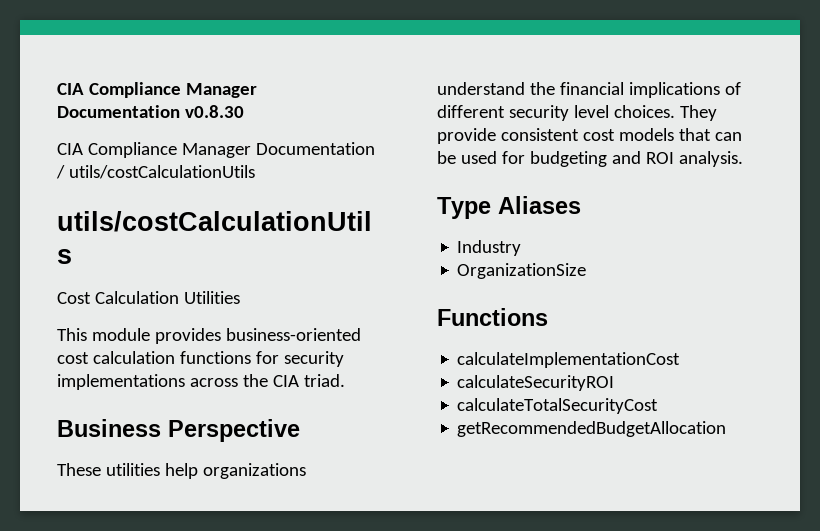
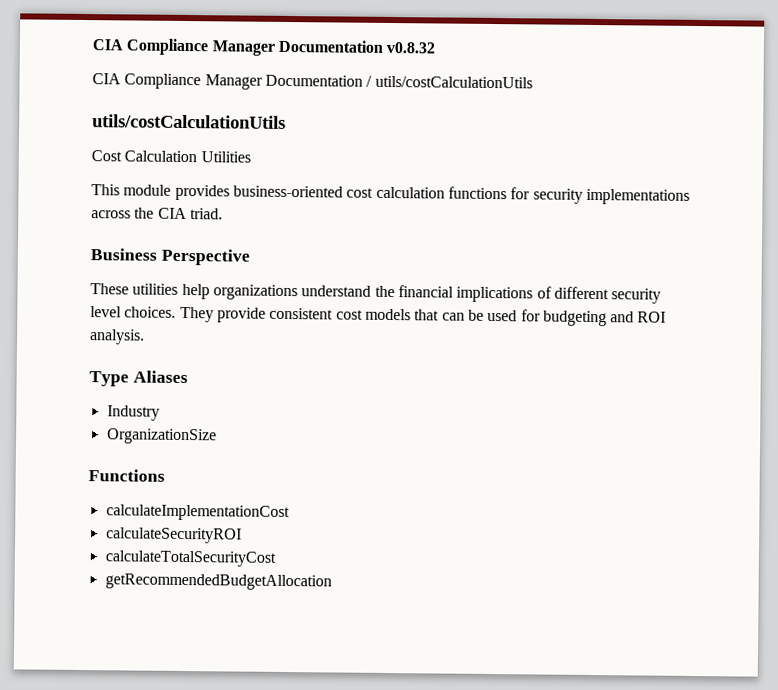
[57,82,257,98] [57,105,244,118] CIA Compliance Manager Documentation v0.8.30 -> [92,38,436,56] CIA Compliance Manager Documentation v0.8.32

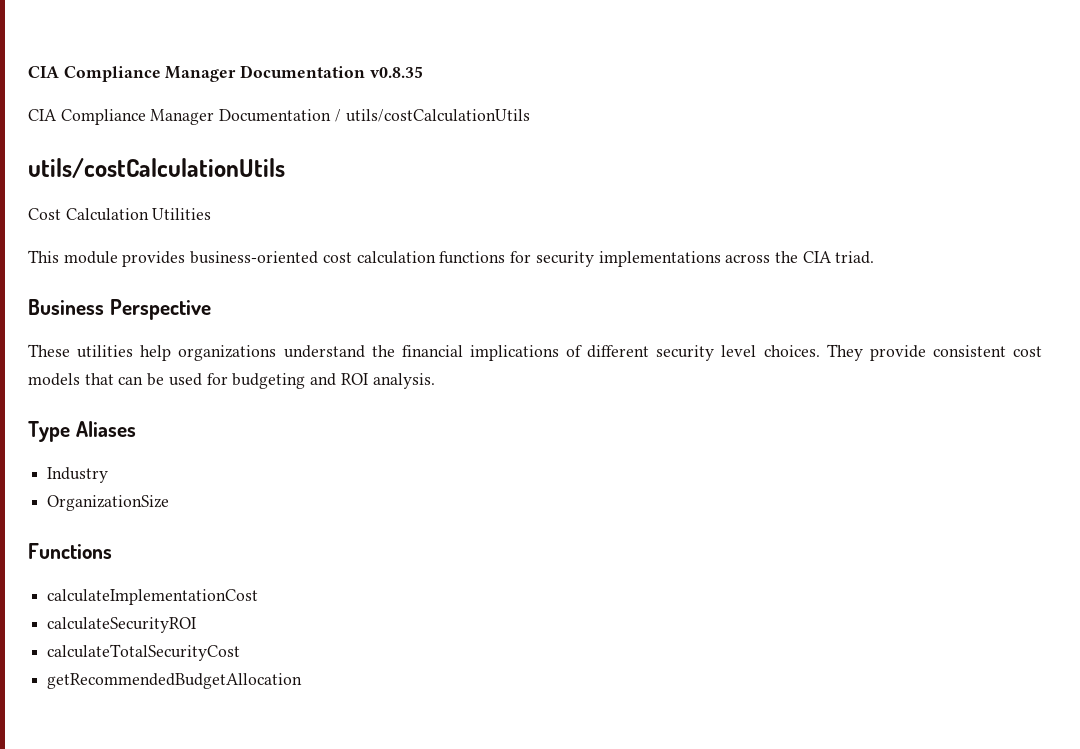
[92,38,436,56] CIA Compliance Manager Documentation v0.8.32 -> [28,65,423,82] CIA Compliance Manager Documentation v0.8.35

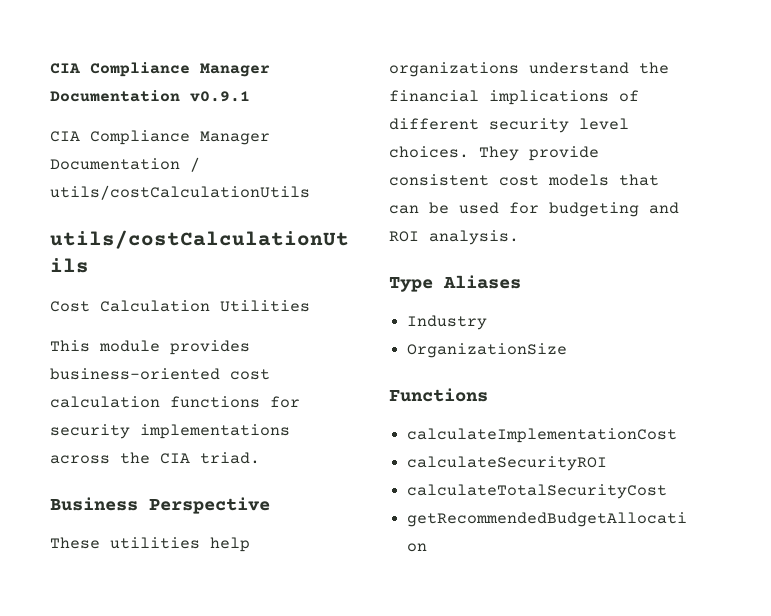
[28,65,423,82] CIA Compliance Manager Documentation v0.8.35 -> [50,62,270,77] [50,90,250,102] CIA Compliance Manager Documentation v0.9.1

